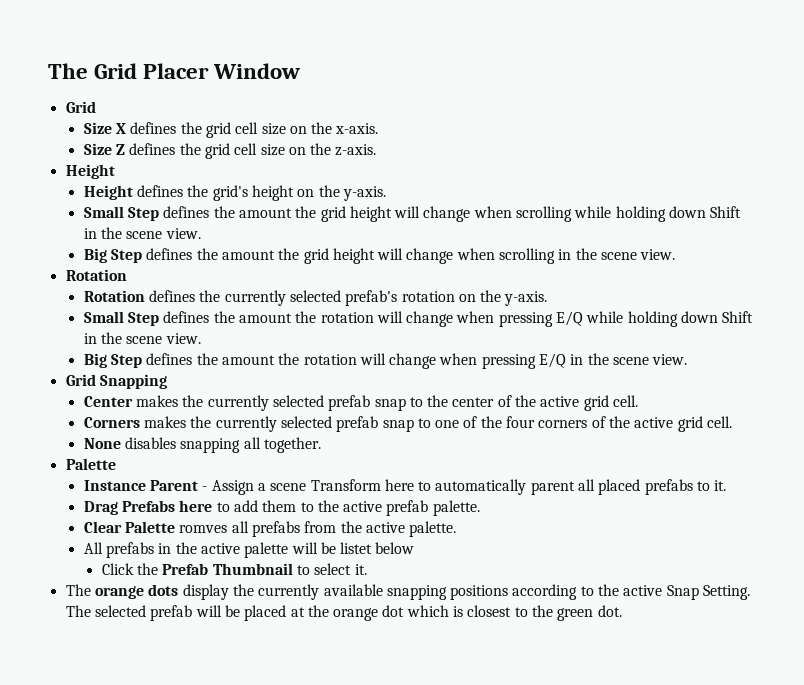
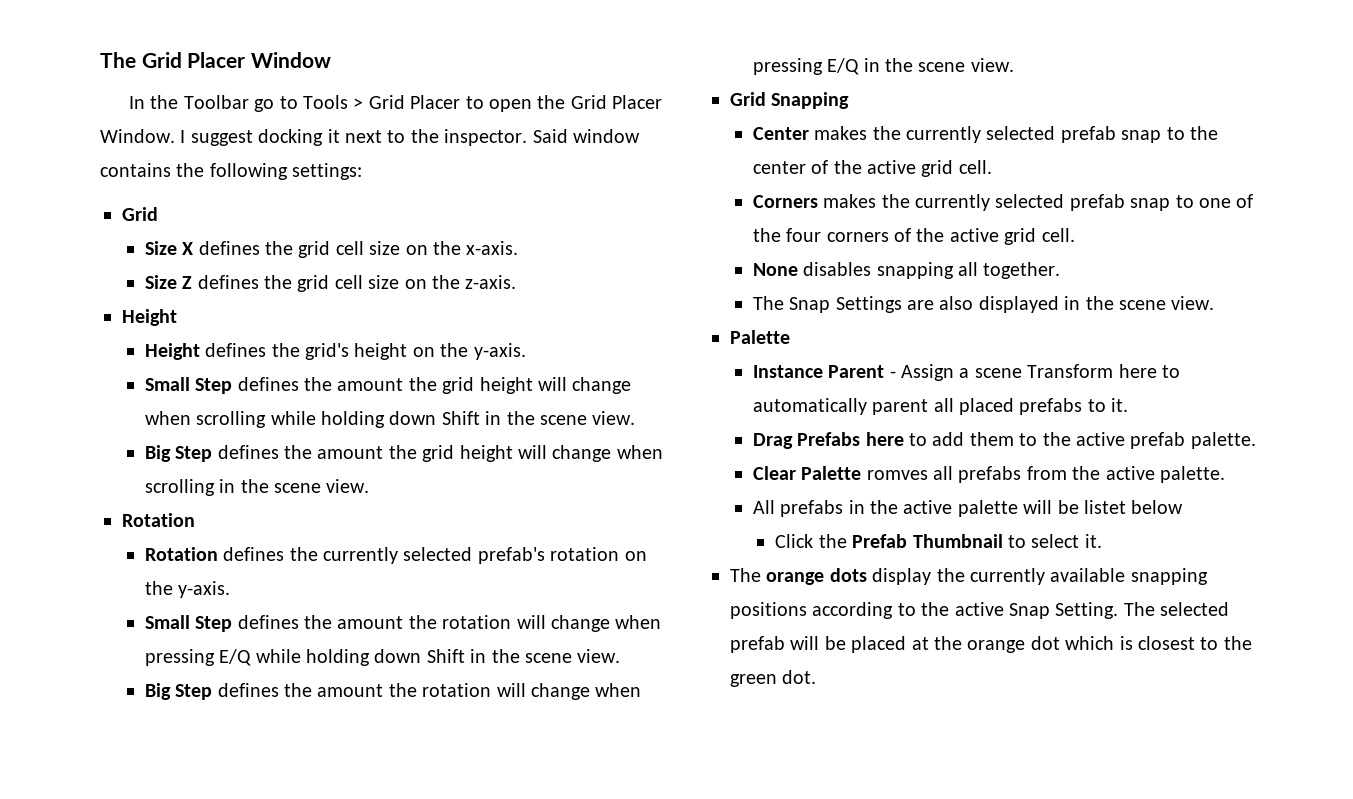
(301, 71) none -> [129,95,663,112] [100,129,640,146] [100,163,363,180] // In the Toolbar go to Tools > Grid Placer to open the Grid Placer Window. I suggest docking it next to the inspector. Said window contains the following settings:
(321, 445) none -> [752,296,1215,313] // The Snap Settings are also displayed in the scene view.

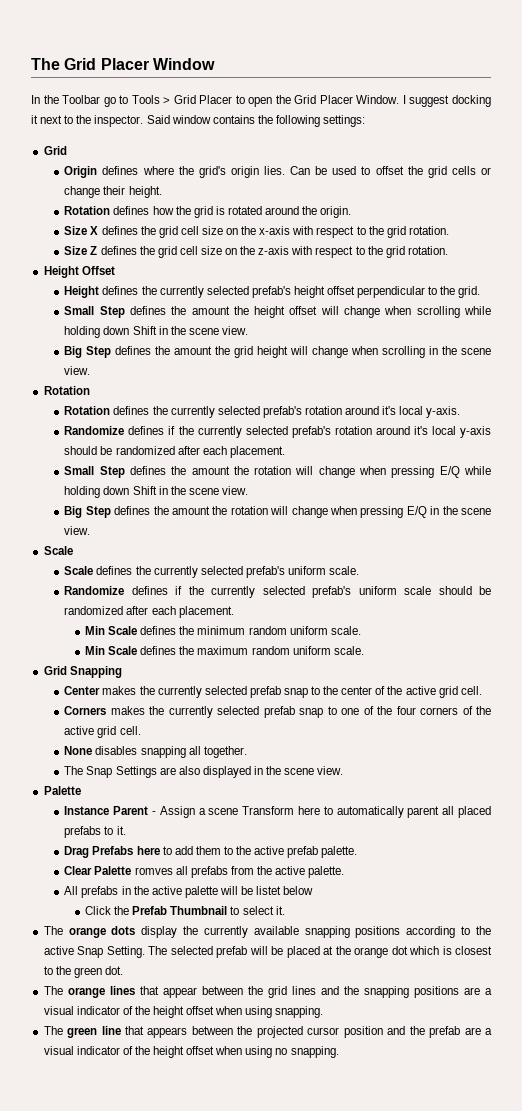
(158, 214) none -> [64,166,491,178] [64,186,162,198] [64,206,352,218] // Origin defines where the grid's origin lies. Can be used to offset the grid cells or change their height. // Rotation defines how the grid is rotated around the origin.
[466,241,519,255] x-axis. -> [259,226,449,238] x-axis with respect to the grid rotation.
[465,275,517,289] [122,309,177,326] z-axis. // Height -> [258,246,448,258] [43,266,115,278] z-axis with respect to the grid rotation. // Height Offset
[304,343,526,360] [144,377,533,394] grid's height on the y-axis. // Small Step defines the amount the grid height -> [159,286,481,298] [64,306,318,318] currently selected prefab's height offset perpendicular to the grid. // Small Step defines the amount the height offset
[624,551,647,561] [144,581,231,598] on the y-axis. -> [345,406,461,418] [64,426,492,438] [64,446,285,458] around it's local y-axis. // Randomize defines if the currently selected prefab's rotation around it's local y-axis should be randomized after each placement.
(1014, 65) none -> [43,546,73,555] [64,566,360,578] [64,586,492,598] [64,606,234,618] [85,626,361,635] [85,646,364,655] // Scale // Scale defines the currently selected prefab's uniform scale. // Randomize defines if the currently selected prefab's uniform scale should be randomized after each placement. // Min Scale defines the minimum random uniform scale. // Min Scale defines the maximum random uniform scale.
(817, 677) none -> [43,986,492,998] [43,1006,324,1018] [43,1026,492,1038] [43,1046,339,1058] // The orange lines that appear between the grid lines and the snapping positions are a visual indicator of the height offset when using snapping. // The green line that appears between the projected cursor position and the prefab are a visual indicator of the height offset when using no snapping.

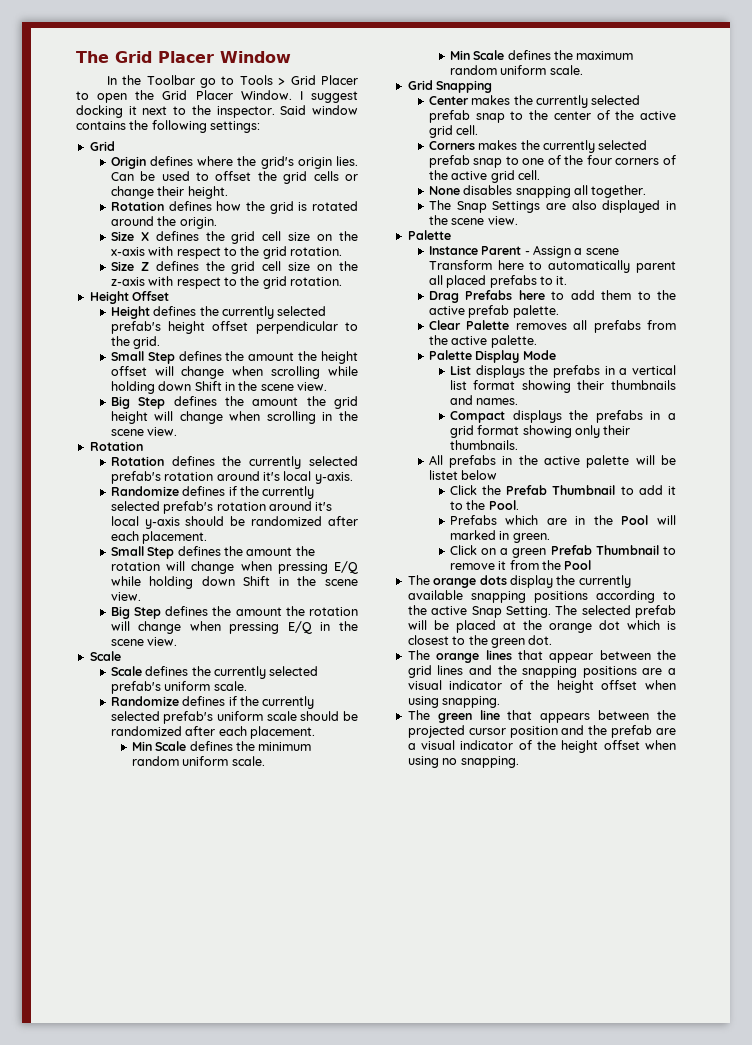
[134,867,173,875] romves -> [515,323,567,330] removes
(345, 872) none -> [428,350,556,363] [449,365,676,378] [449,380,676,393] [449,395,519,405] [449,410,676,423] [449,425,631,438] [449,440,518,450] // Palette Display Mode // List displays the prefabs in a vertical list format showing their thumbnails and names. // Compact displays the prefabs in a grid format showing only their thumbnails.
[242,906,285,915] select it. -> [638,485,676,495] [449,500,519,510] [449,515,676,525] [449,530,550,543] [449,545,676,558] [449,560,592,570] add it to the Pool. // Prefabs which are in the Pool will marked in green. // Click on a green Prefab Thumbnail to remove it from the Pool

